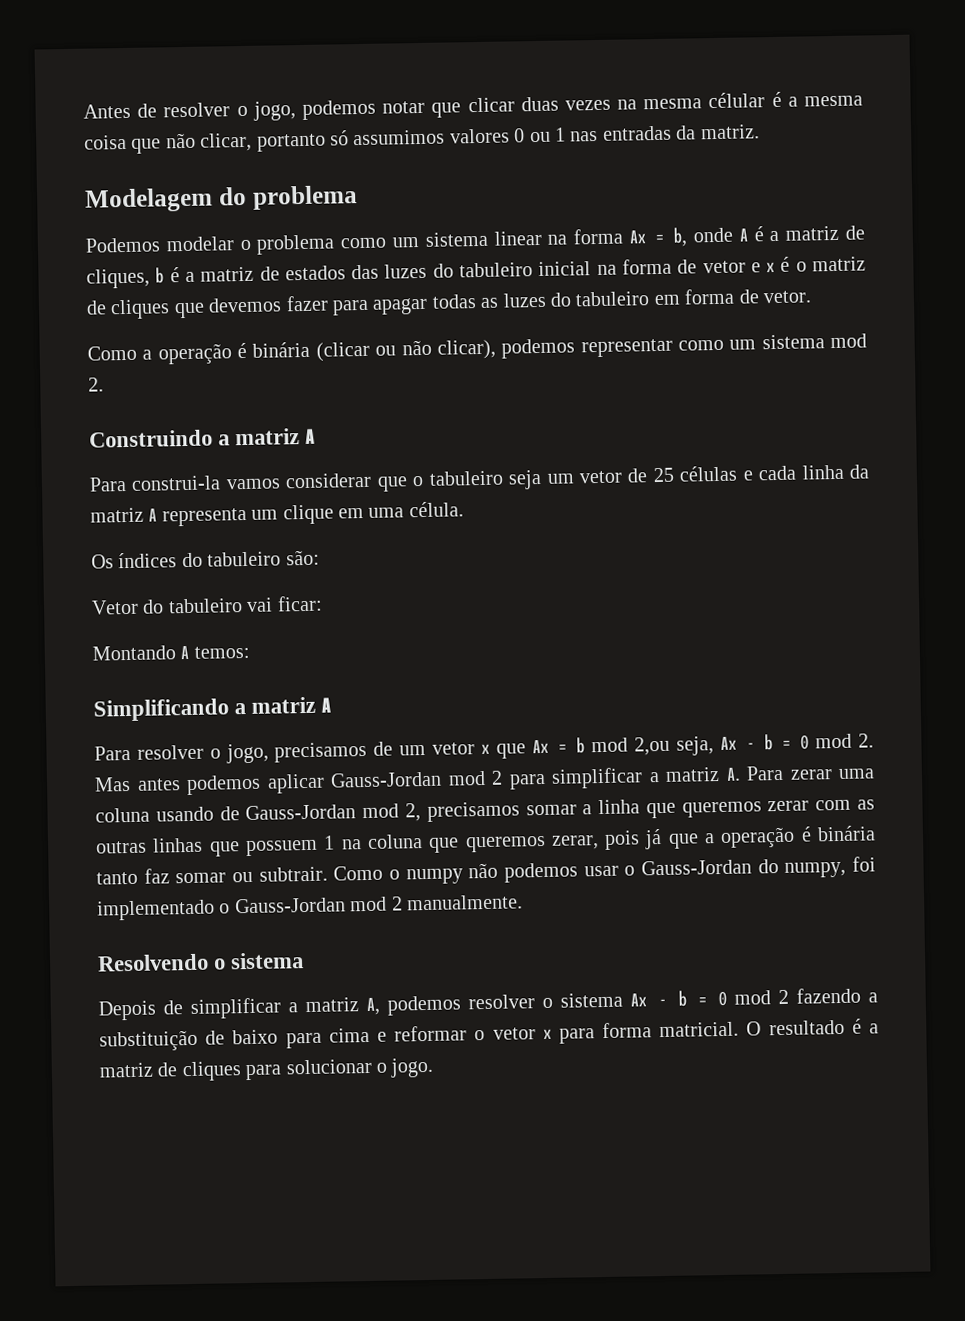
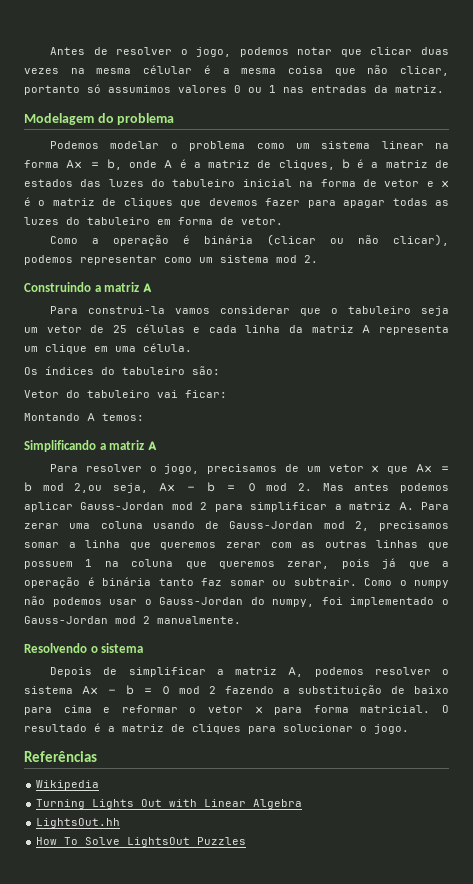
(435, 1067) none -> [24,751,97,762] [36,780,100,790] [36,799,303,809] [36,818,121,828] [36,837,247,847] // Referências // Wikipedia // Turning Lights Out with Linear Algebra // LightsOut.hh // How To Solve LightsOut Puzzles

